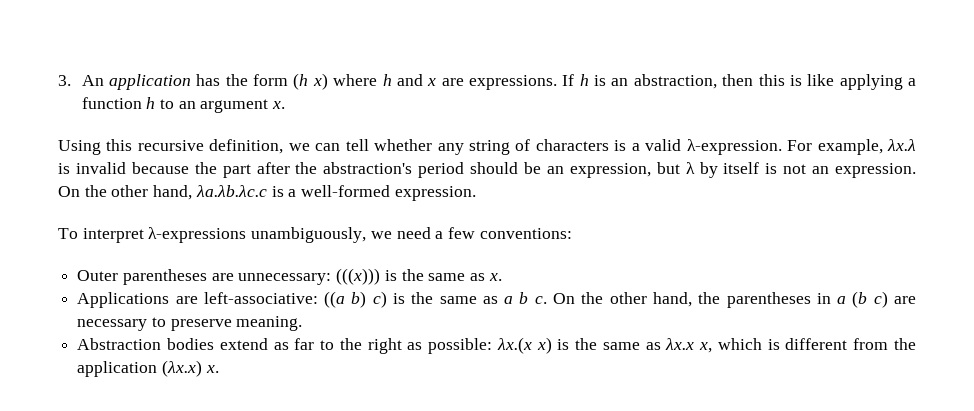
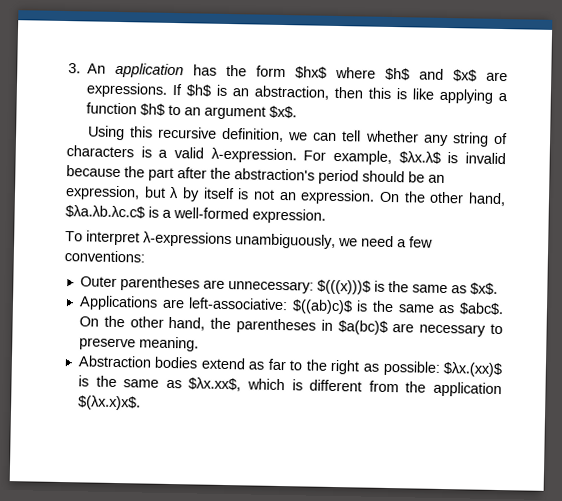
[293,73,437,90] (h x) where h and x -> [295,66,478,82] $hx$ where $h$ and $x$
[579,74,589,86] h -> [186,84,213,97] $h$
[146,97,156,109] h -> [140,103,166,116] $h$
[272,101,286,109] x. -> [269,105,298,119] $x$.
[887,139,917,151] λx.λ -> [398,151,441,164] $λx.λ$
[195,185,267,197] λa.λb.λc.c -> [65,205,145,219] $λa.λb.λc.c$
[336,268,502,285] (((x))) is the same as x. -> [316,279,498,295] $(((x)))$ is the same as $x$.
[324,291,547,308] ((a b) c) is the same as a b c. -> [291,299,505,316] $((ab)c)$ is the same as $abc$.
[837,291,888,308] a (b c) -> [337,320,388,335] $a(bc)$
[496,337,713,354] λx.(x x) is the same as λx.x x, -> [442,361,502,378] [77,375,242,392] $λx.(xx)$ is the same as $λx.xx$,
[161,360,219,377] (λx.x) x. -> [77,395,141,411] $(λx.x)x$.

